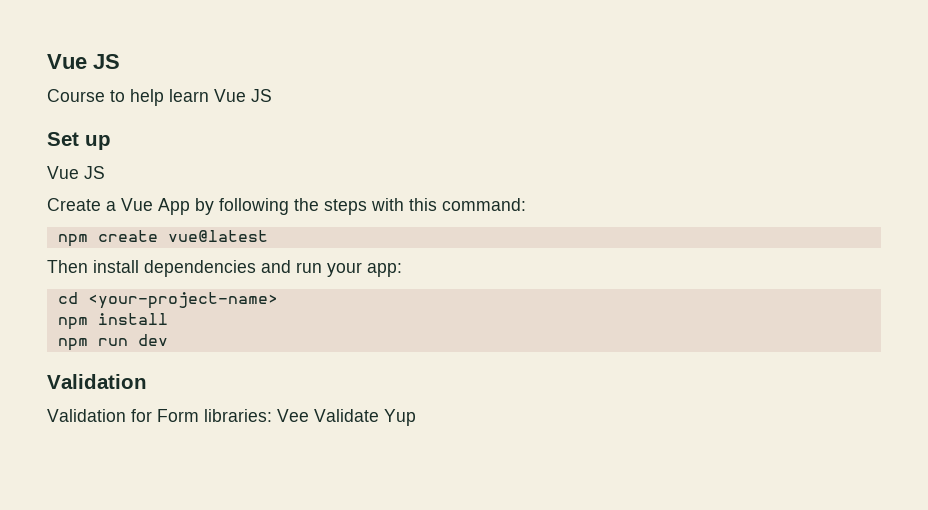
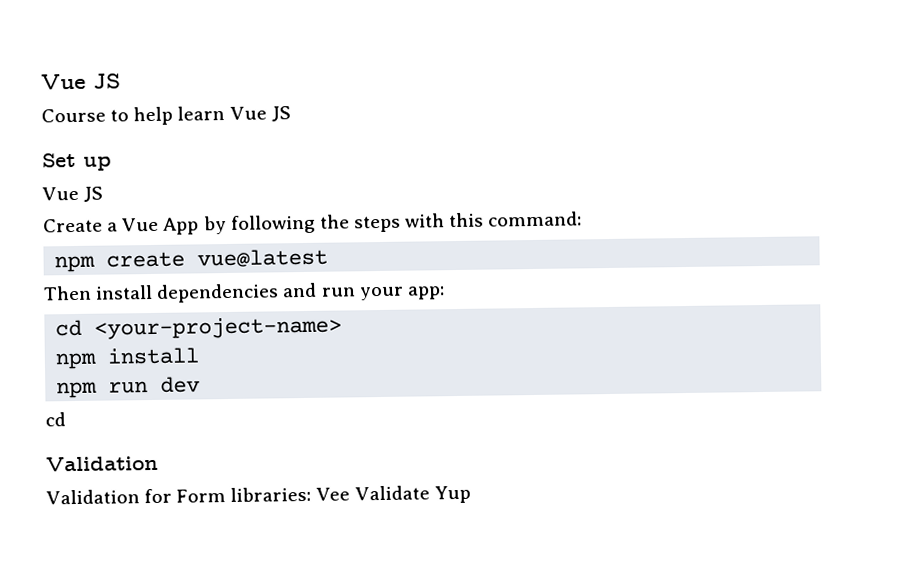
(168, 340) none -> [45,412,66,427] // cd

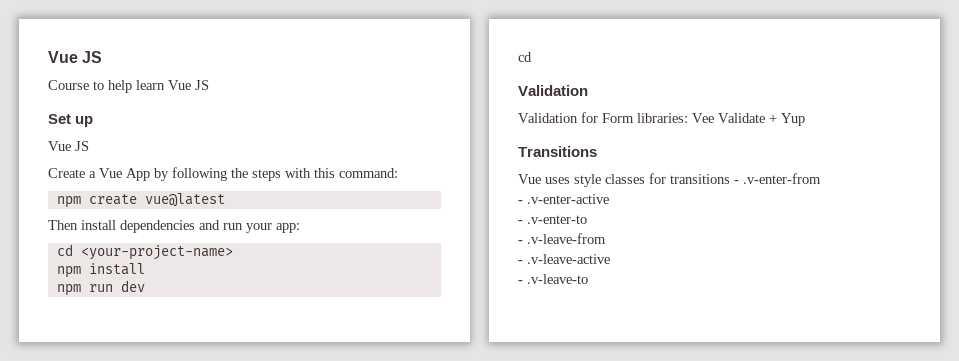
(430, 493) none -> [769,114,777,123] +
(471, 494) none -> [518,146,597,157] [518,173,821,187] [518,194,609,204] [518,215,587,224] [518,233,606,244] [518,254,610,264] [518,274,588,284] // Transitions // Vue uses style classes for transitions - .v-enter-from // - .v-enter-active // - .v-enter-to // - .v-leave-from // - .v-leave-active // - .v-leave-to

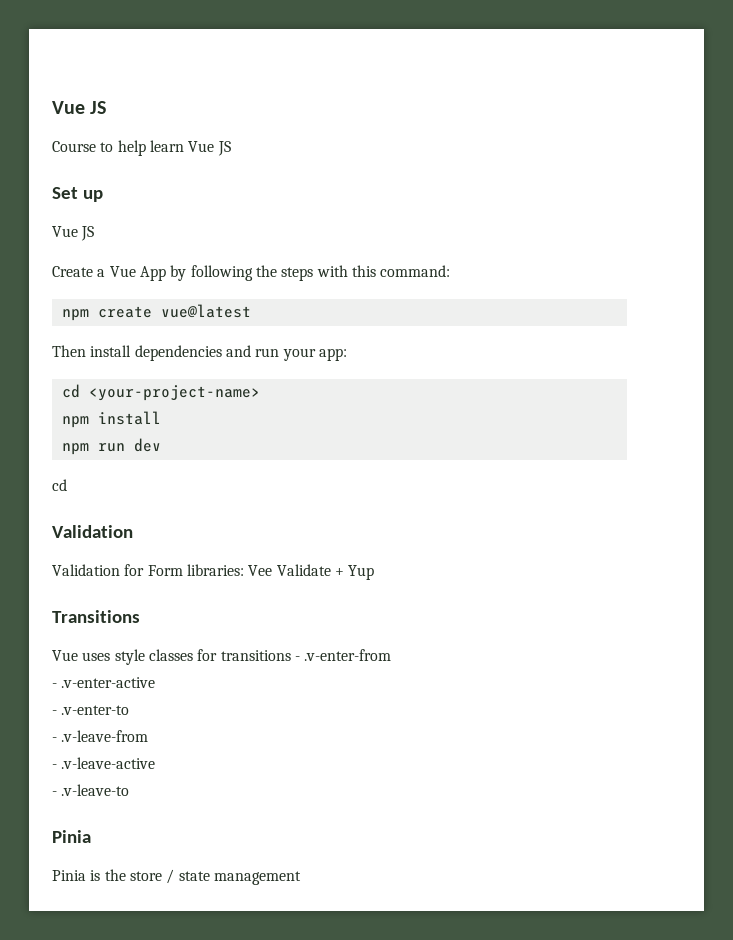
(588, 279) none -> [52,830,91,843] [52,869,301,885] // Pinia // Pinia is the store / state management

